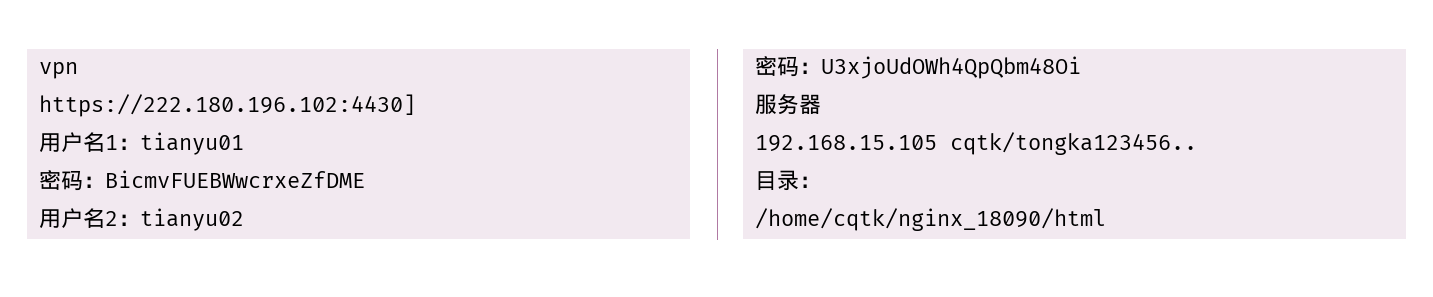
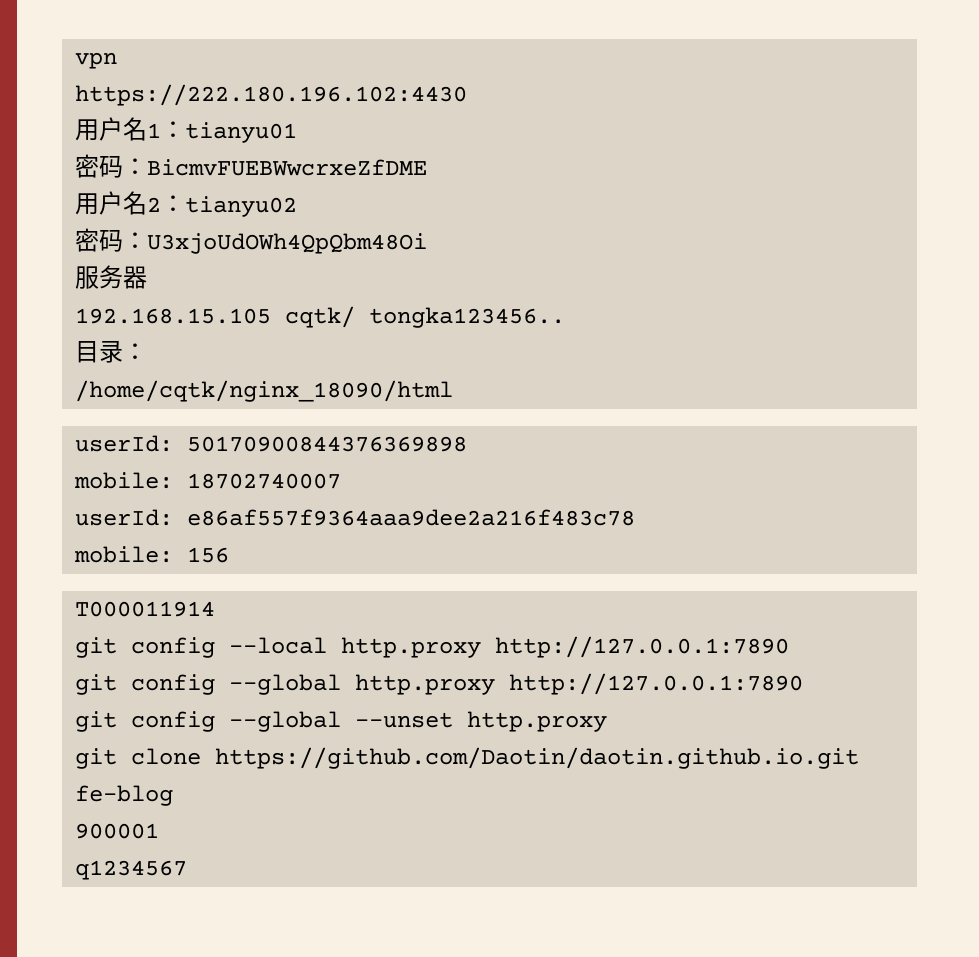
[39,94,417,117] https://222.180.196.102:4430] -> [74,84,467,106] https://222.180.196.102:4430
[950,132,1198,155] cqtk/tongka123456.. -> [284,306,565,328] cqtk/ tongka123456..
(1107, 219) none -> [74,435,467,452] [73,472,341,489] [74,509,635,526] [73,546,229,563] [74,601,215,617] [74,636,789,658] [74,673,803,695] [74,711,607,732] [74,747,859,769] [74,785,173,806] [74,823,159,839] [74,860,187,880] // userId: 50170900844376369898 // mobile: 18702740007 // userId: e86af557f9364aaa9dee2a216f483c78 // mobile: 156 // T000011914 // git config --local http.proxy http://127.0.0.1:7890 // git config --global http.proxy http://127.0.0.1:7890 // git config --global --unset http.proxy // git clone https://github.com/Daotin/daotin.github.io.git fe-blog // 900001 // q1234567

